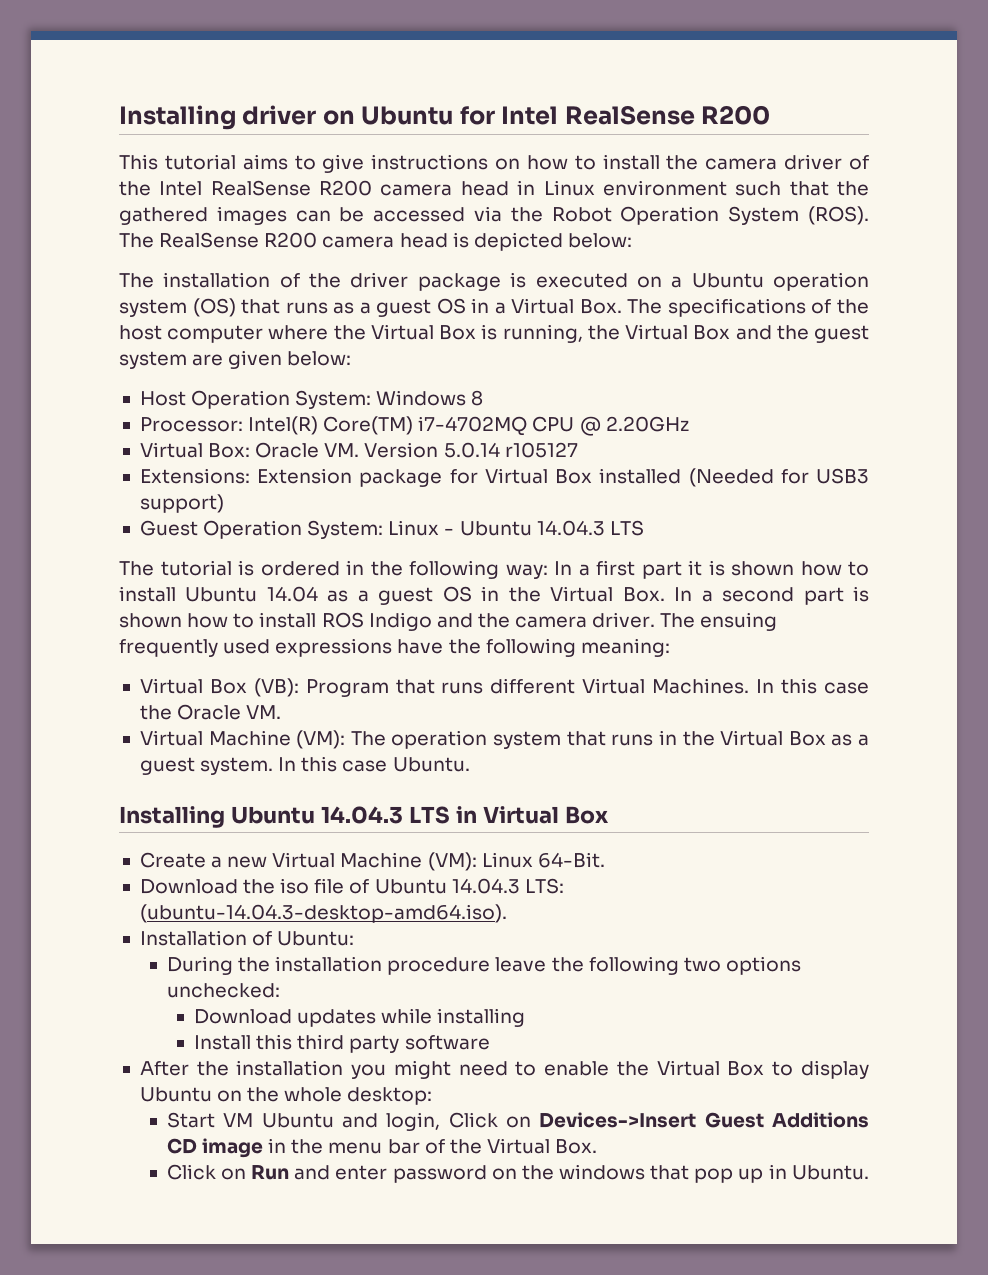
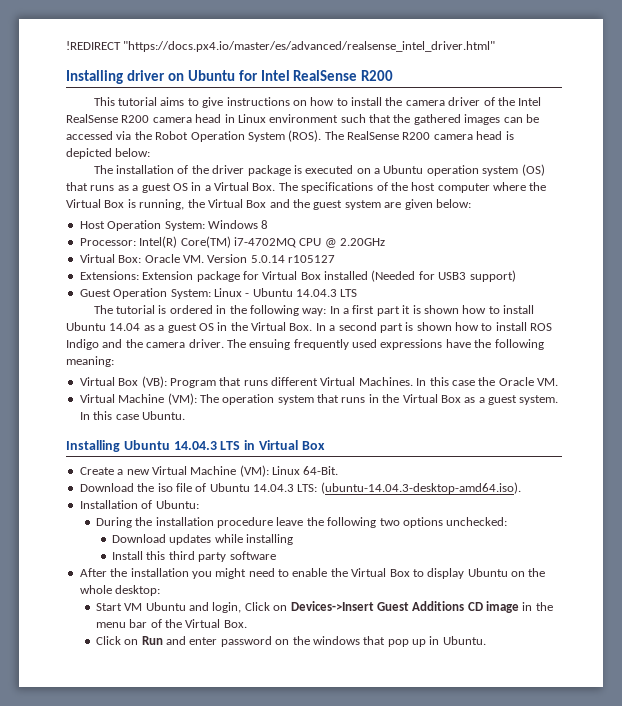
(119, 117) none -> [66,41,496,52] !REDIRECT "https://docs.px4.io/master/es/advanced/realsense_intel_driver.html" //

